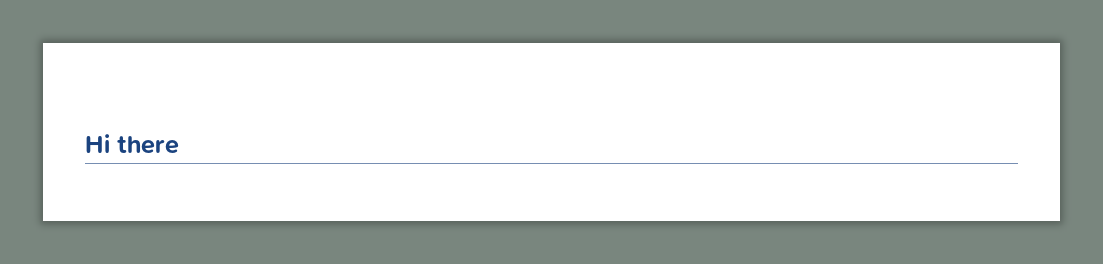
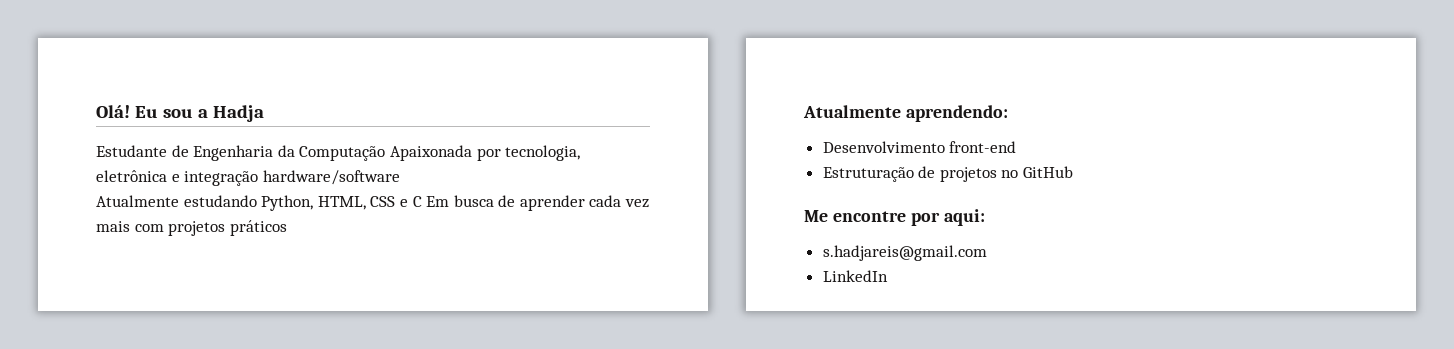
[85,134,179,154] Hi there -> [96,105,264,122] [96,145,581,161] [96,170,400,186] [96,195,650,211] [96,220,287,236] [803,105,1008,122] [822,141,1017,153] [822,166,1074,182] [804,209,985,226] [822,245,987,261] [822,270,888,282] Olá! Eu sou a Hadja // Estudante de Engenharia da Computação Apaixonada por tecnologia, eletrônica e integração hardware/software // Atualmente estudando Python, HTML, CSS e C Em busca de aprender cada vez mais com projetos práticos // Atualmente aprendendo: // Desenvolvimento front-end // Estruturação de projetos no GitHub // Me encontre por aqui: // s.hadjareis@gmail.com // LinkedIn

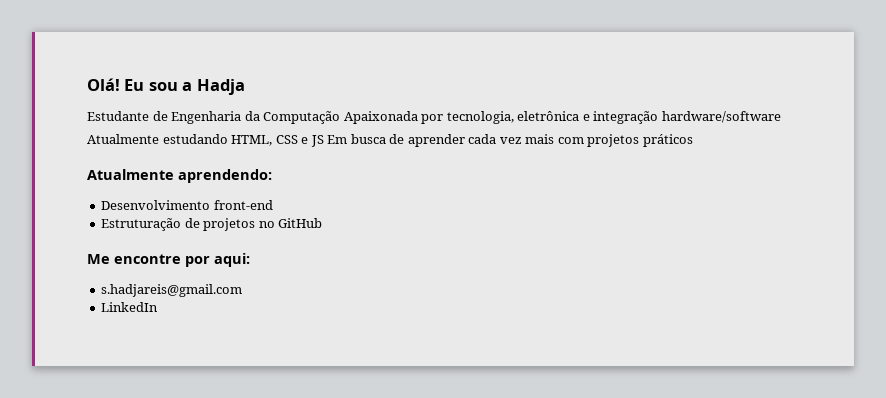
[261,195,314,211] Python, -> (228, 139) none
[412,196,422,207] C -> [310,135,324,147] JS

